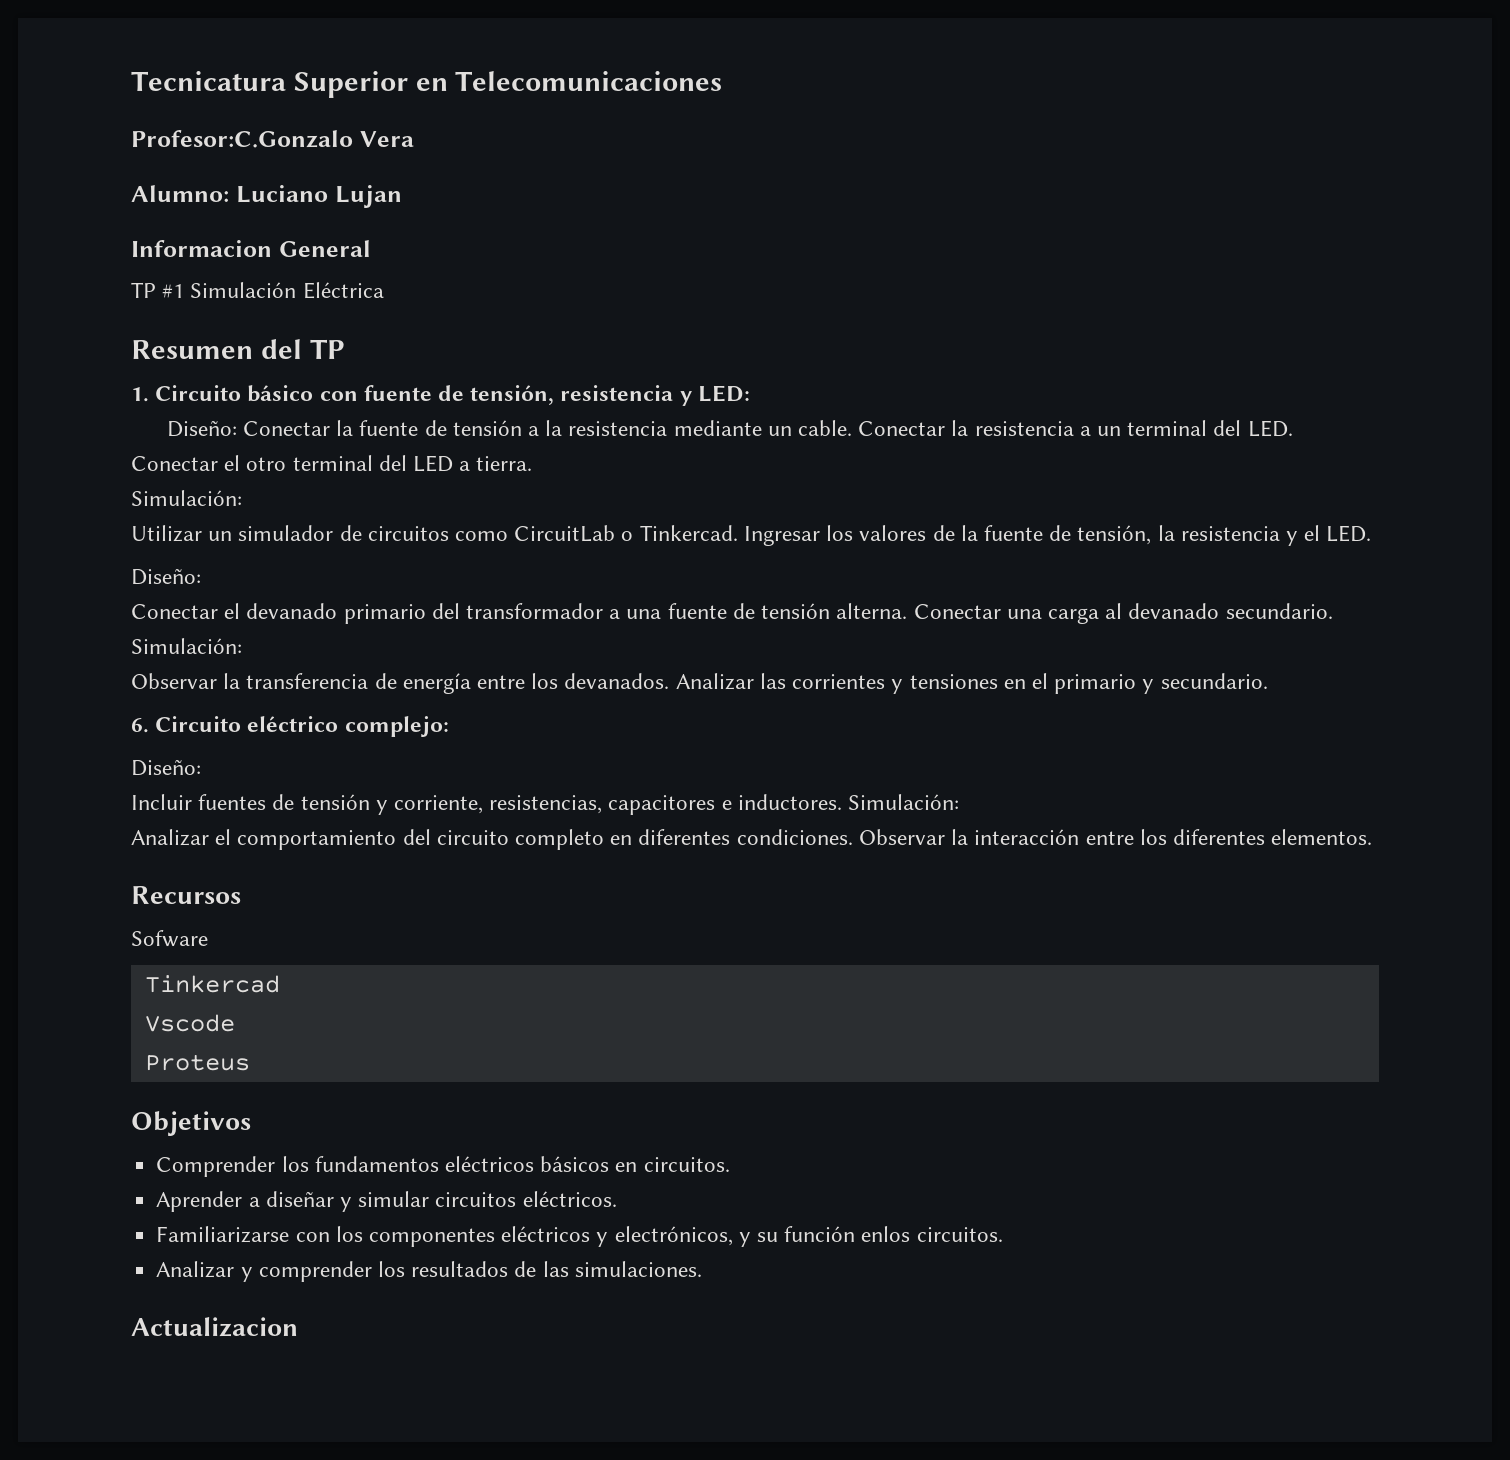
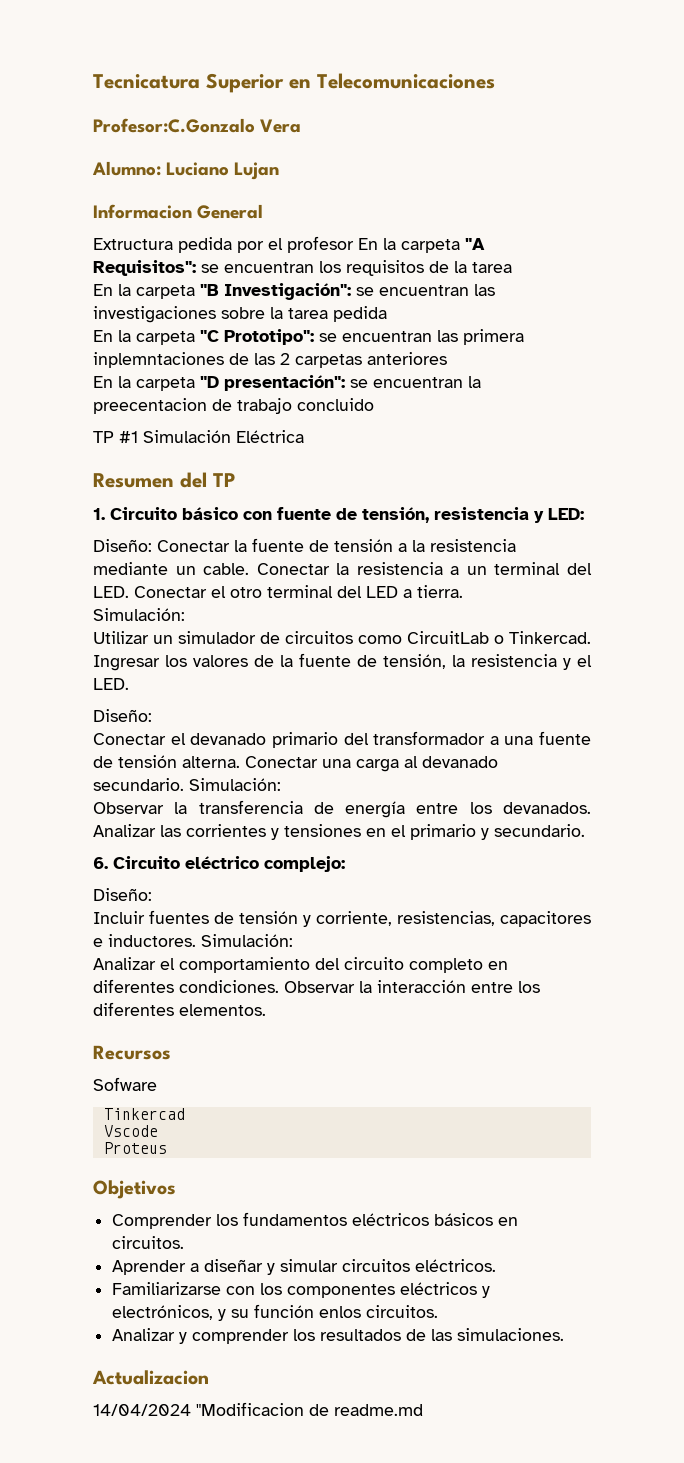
(371, 248) none -> [93,236,485,253] [93,260,512,276] [93,283,495,300] [93,306,387,323] [93,329,524,345] [93,352,447,368] [93,375,481,391] [93,398,374,414] // Extructura pedida por el profesor En la carpeta "A Requisitos": se encuentran los requisitos de la tarea // En la carpeta "B Investigación": se encuentran las investigaciones sobre la tarea pedida // En la carpeta "C Prototipo": se encuentran las primera inplemntaciones de las 2 carpetas anteriores // En la carpeta "D presentación": se encuentran la preecentacion de trabajo concluido
(298, 1327) none -> [93,1402,423,1416] // 14/04/2024 "Modificacion de readme.md

